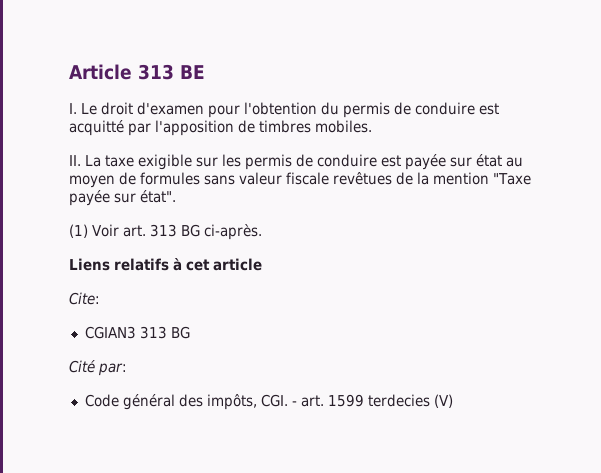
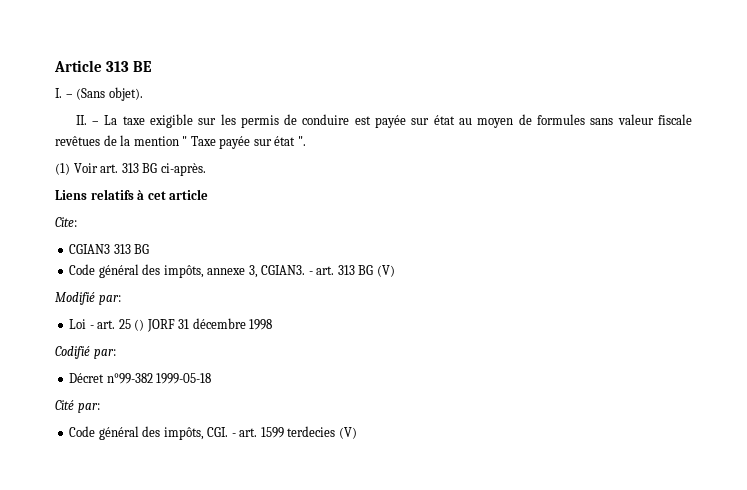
[81,102,499,118] [69,120,372,136] Le droit d'examen pour l'obtention du permis de conduire est acquitté par l'apposition de timbres mobiles. -> [65,87,143,101] – (Sans objet).
(81, 160) none -> [91,121,99,125] –
[493,173,531,185] [69,190,176,206] "Taxe payée sur état". -> [182,136,306,149] " Taxe payée sur état ".
(190, 332) none -> [69,264,395,278] [55,292,121,305] [69,318,273,332] [55,346,116,359] [69,373,212,384] // Code général des impôts, annexe 3, CGIAN3. - art. 313 BG (V) // Modifié par: // Loi - art. 25 () JORF 31 décembre 1998 // Codifié par: // Décret n°99-382 1999-05-18

